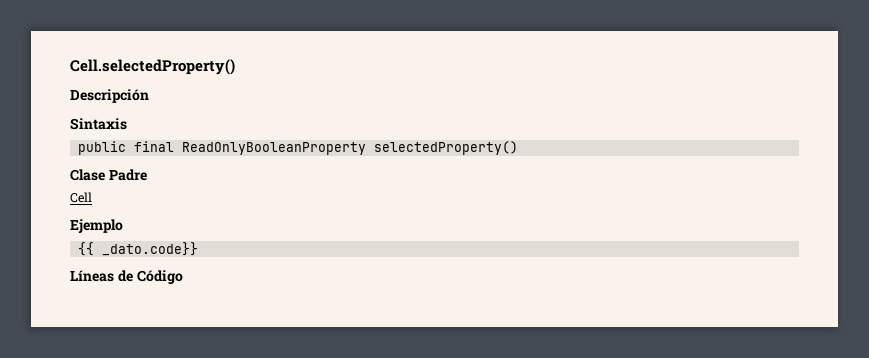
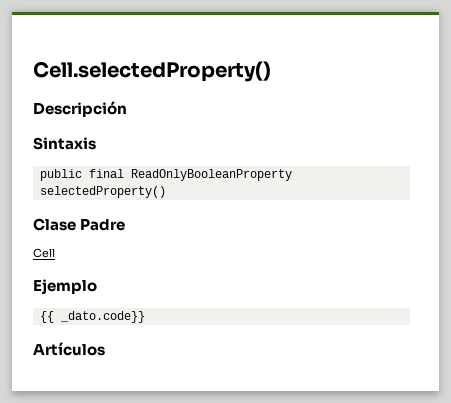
[70,270,183,284] Líneas de Código -> [33,342,105,356] Artículos

